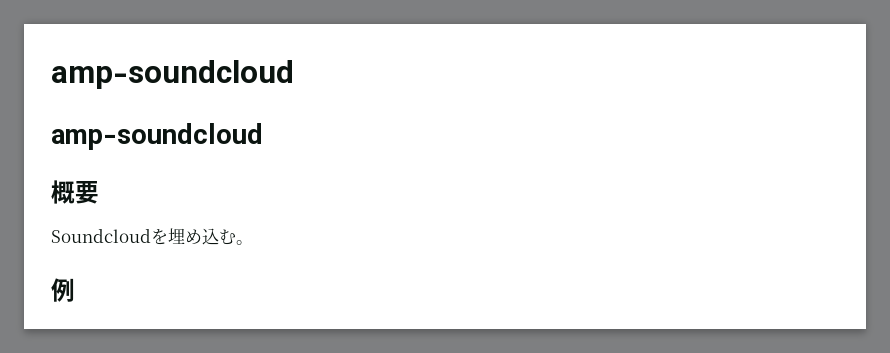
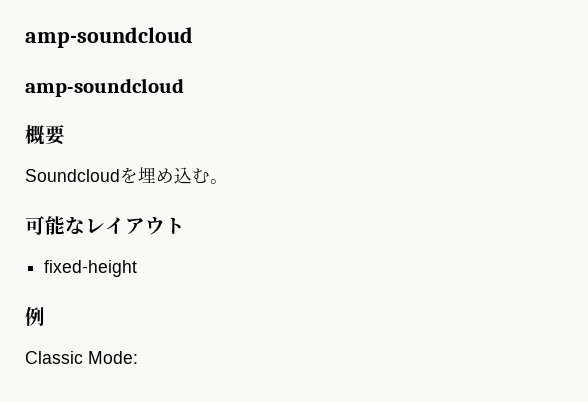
(253, 242) none -> [25,216,185,235] [44,260,138,277] // 可能なレイアウト // fixed-height
(75, 290) none -> [25,351,138,364] // Classic Mode:

